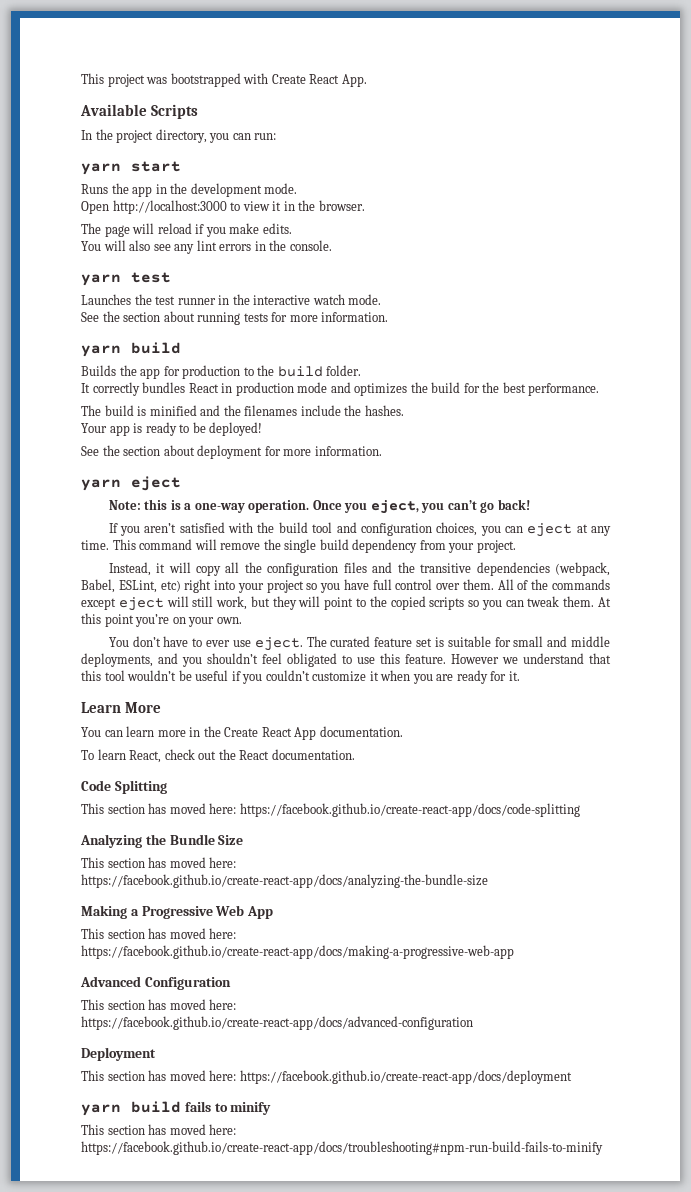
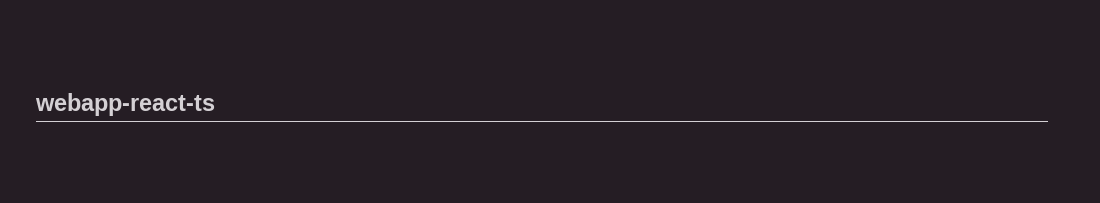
[81,73,367,87] [80,104,199,119] [81,129,277,143] [81,161,181,175] [81,183,298,197] [81,200,365,214] [81,223,292,237] [81,240,332,254] [81,272,171,286] [81,294,382,305] [81,311,389,325] [81,342,181,357] [81,365,362,379] [81,382,600,396] [81,405,404,416] [81,422,263,436] [81,445,382,459] [81,476,181,491] [108,499,530,514] [108,522,611,537] [81,539,516,553] [108,562,610,576] [81,579,610,593] [81,596,611,611] [81,613,242,627] [108,636,611,651] [81,653,611,667] [81,670,520,684] [81,702,162,713] [81,726,403,740] [81,749,355,763] [81,780,167,794] [81,803,580,817] [80,834,244,848] [81,857,237,868] [81,874,488,888] [81,905,274,919] [81,928,237,939] [81,945,514,959] [80,976,231,990] [81,999,237,1010] [81,1016,473,1030] [81,1047,156,1061] [81,1070,572,1084] [81,1101,272,1116] [81,1124,237,1135] [81,1141,603,1155] This project was bootstrapped with Create React App. // Available Scripts // In the project directory, you can run: // yarn start // Runs the app in the development mode. // Open http://localhost:3000 to view it in the browser. // The page will reload if you make edits. // You will also see any lint errors in the console. // yarn test // Launches the test runner in the interactive watch mode. // See the section about running tests for more information. // yarn build // Builds the app for production to the build folder. // It correctly bundles React in production mode and optimizes the build for the best performance. // The build is minified and the filenames include the hashes. // Your app is ready to be deployed! // See the section about deployment for more information. // yarn eject // Note: this is a one-way operation. Once you eject, you can’t go back! // If you aren’t satisfied with the build tool and configuration choices, you can eject at any time. This command will remove the single build dependency from your project. // Instead, it will copy all the configuration files and the transitive dependencies (webpack, Babel, ESLint, etc) right into your project so you have full control over them. All of the commands except eject will still work, but they will point to the copied scripts so you can tweak them. At this point you’re on your own. // You don’t have to ever use eject. The curated feature set is suitable for small and middle deployments, and you shouldn’t feel obligated to use this feature. However we understand that this tool wouldn’t be useful if you couldn’t customize it when you are ready for it. // Learn More // You can learn more in the Create React App documentation. // To learn React, check out the React documentation. // Code Splitting // This section has moved here: https://facebook.github.io/create-react-app/docs/code-splitting // Analyzing the Bundle Size // This section has moved here: https://facebook.github.io/create-react-app/docs/analyzing-the-bundle-size // Making a Progressive Web App // This section has moved here: https://facebook.github.io/create-react-app/docs/making-a-progressive-web-app // Advanced Configuration // This section has moved here: https://facebook.github.io/create-react-app/docs/advanced-configuration // Deployment // This section has moved here: https://facebook.github.io/create-react-app/docs/deployment // yarn build fails to minify // This section has moved here: https://facebook.github.io/create-react-app/docs/troubleshooting#npm-run-build-fails-to-minify -> [35,93,215,116] webapp-react-ts

